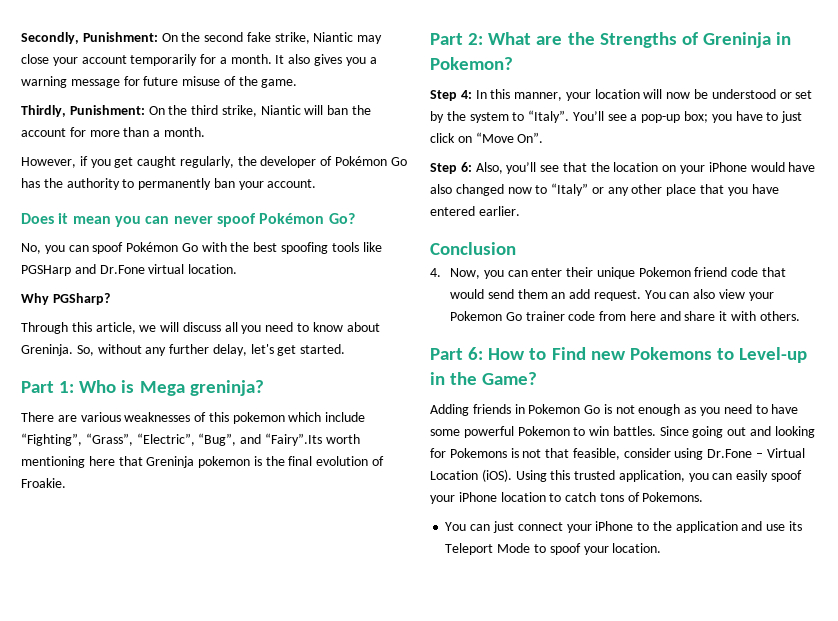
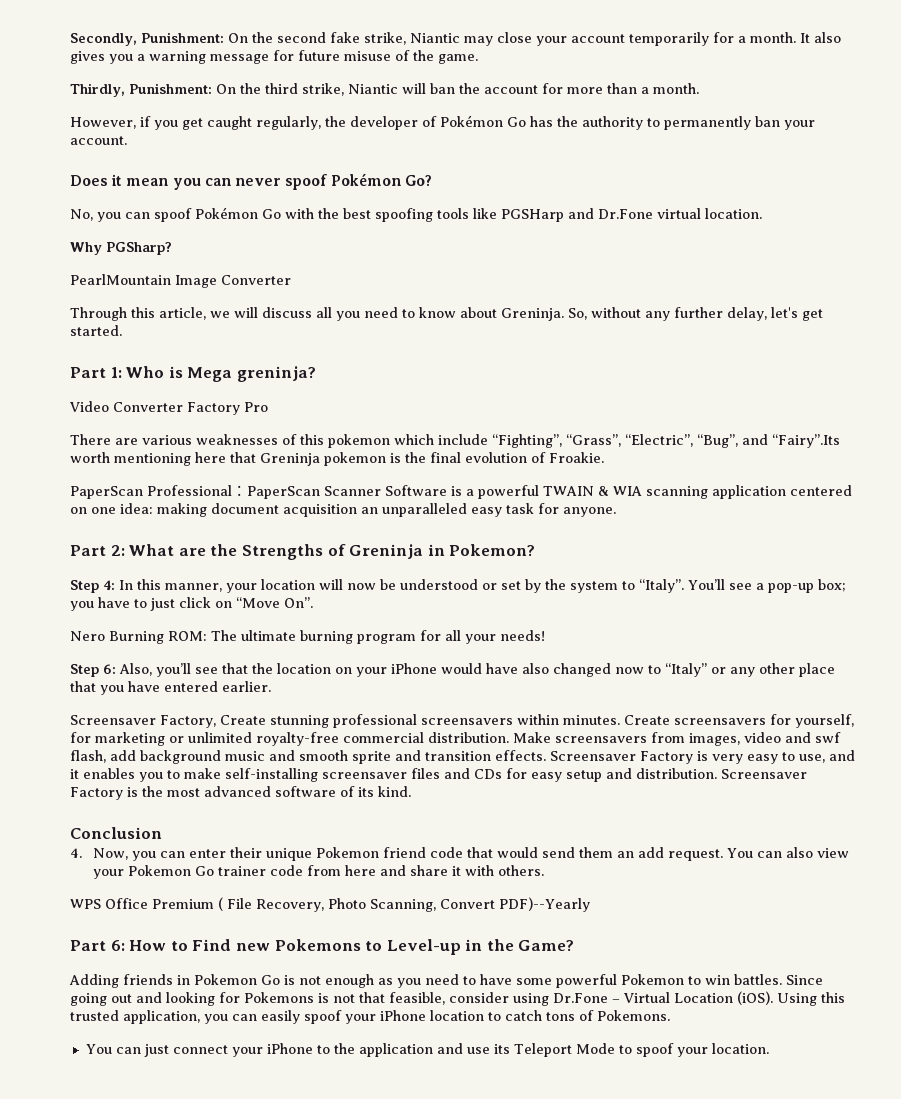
(110, 299) none -> [70,274,291,288] // PearlMountain Image Converter
(264, 388) none -> [69,401,268,415] // Video Converter Factory Pro
(66, 483) none -> [70,485,852,499] [70,503,616,517] // PaperScan Professional：PaperScan Scanner Software is a powerful TWAIN & WIA scanning application centered on one idea: making document acquisition an unparalleled easy task for anyone.
(544, 137) none -> [70,630,545,644] // Nero Burning ROM: The ultimate burning program for all your needs!
(520, 211) none -> [70,714,854,728] [70,732,841,746] [70,750,855,764] [70,768,807,782] [70,786,411,800] // Screensaver Factory, Create stunning professional screensavers within minutes. Create screensavers for yourself, for marketing or unlimited royalty-free commercial distribution. Make screensavers from images, video and swf flash, add background music and smooth sprite and transition effects. Screensaver Factory is very easy to use, and it enables you to make self-installing screensaver files and CDs for easy setup and distribution. Screensaver Factory is the most advanced software of its kind.
(800, 316) none -> [70,897,590,912] // WPS Office Premium ( File Recovery, Photo Scanning, Convert PDF)--Yearly

